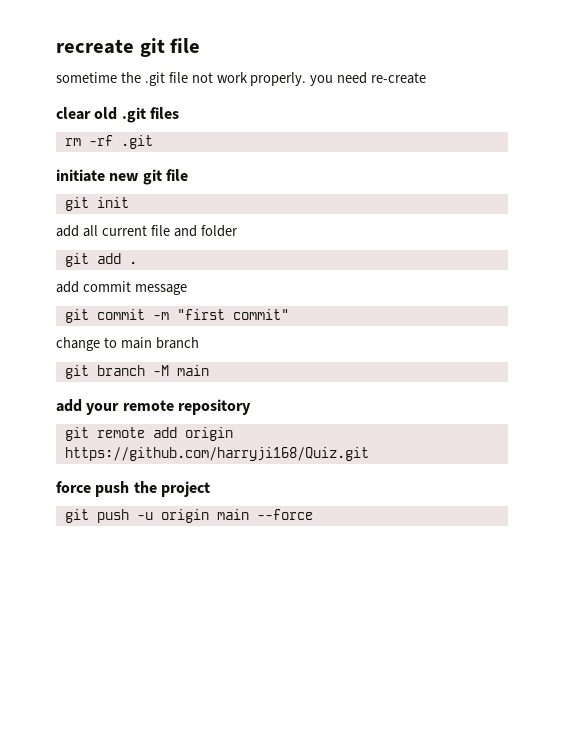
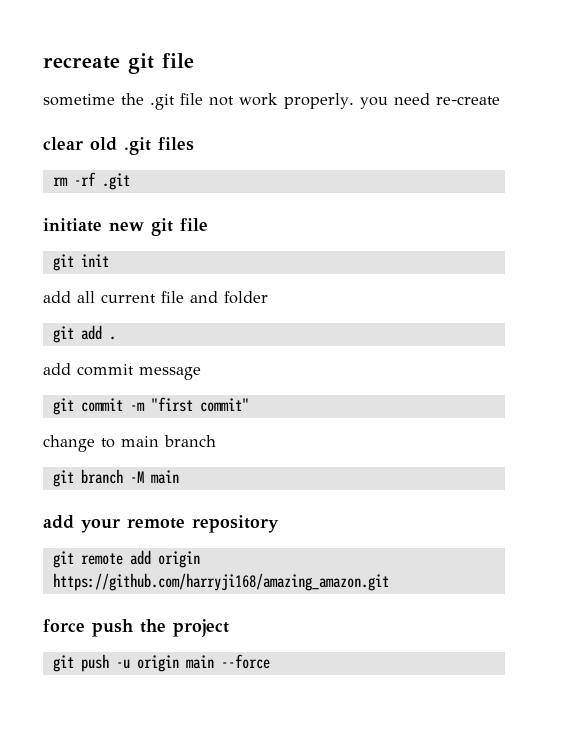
[64,447,369,461] https://github.com/harryji168/Quiz.git -> [52,573,389,591] https://github.com/harryji168/amazing_amazon.git

